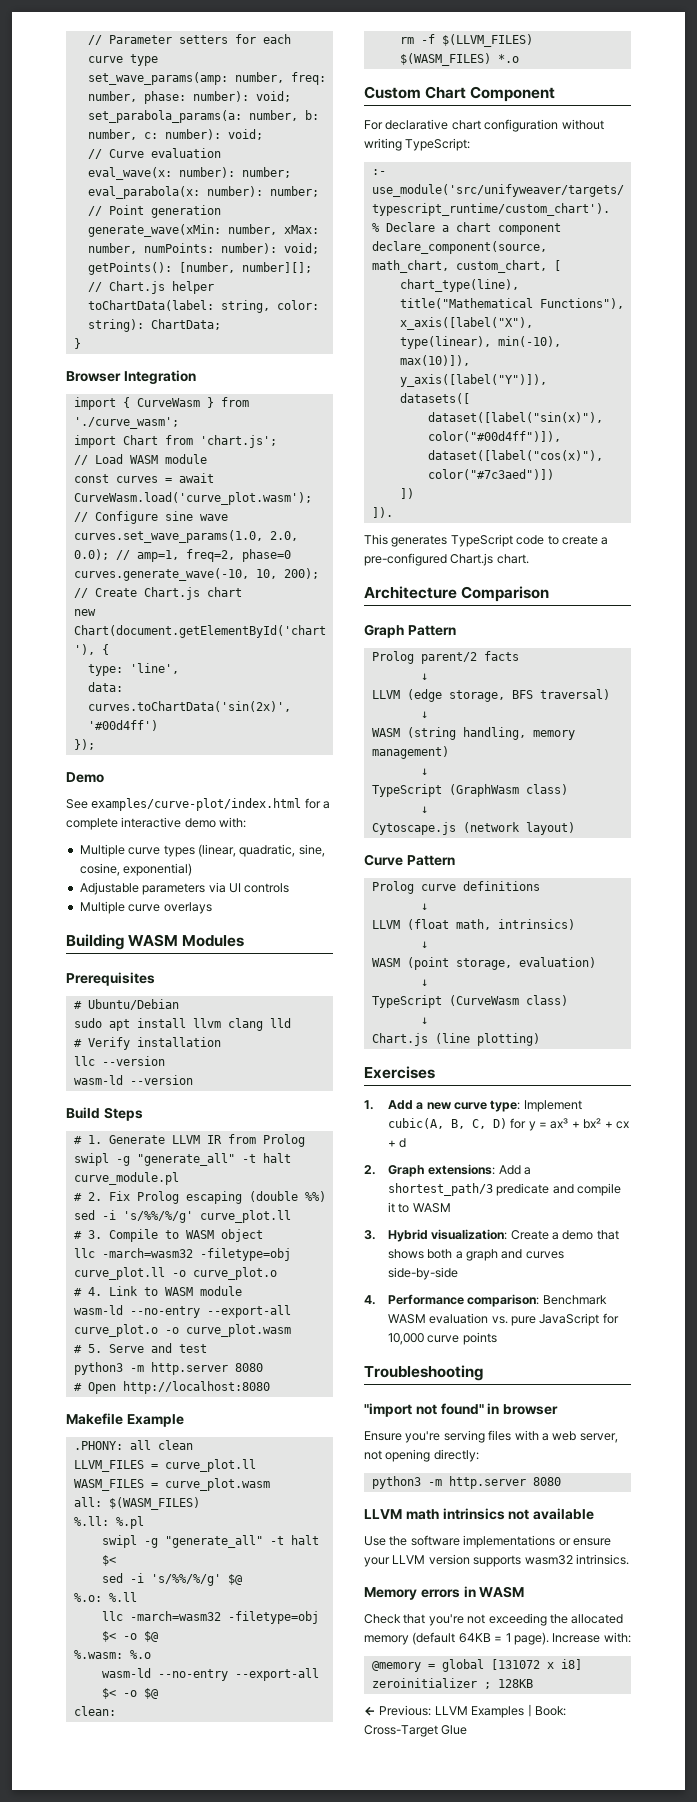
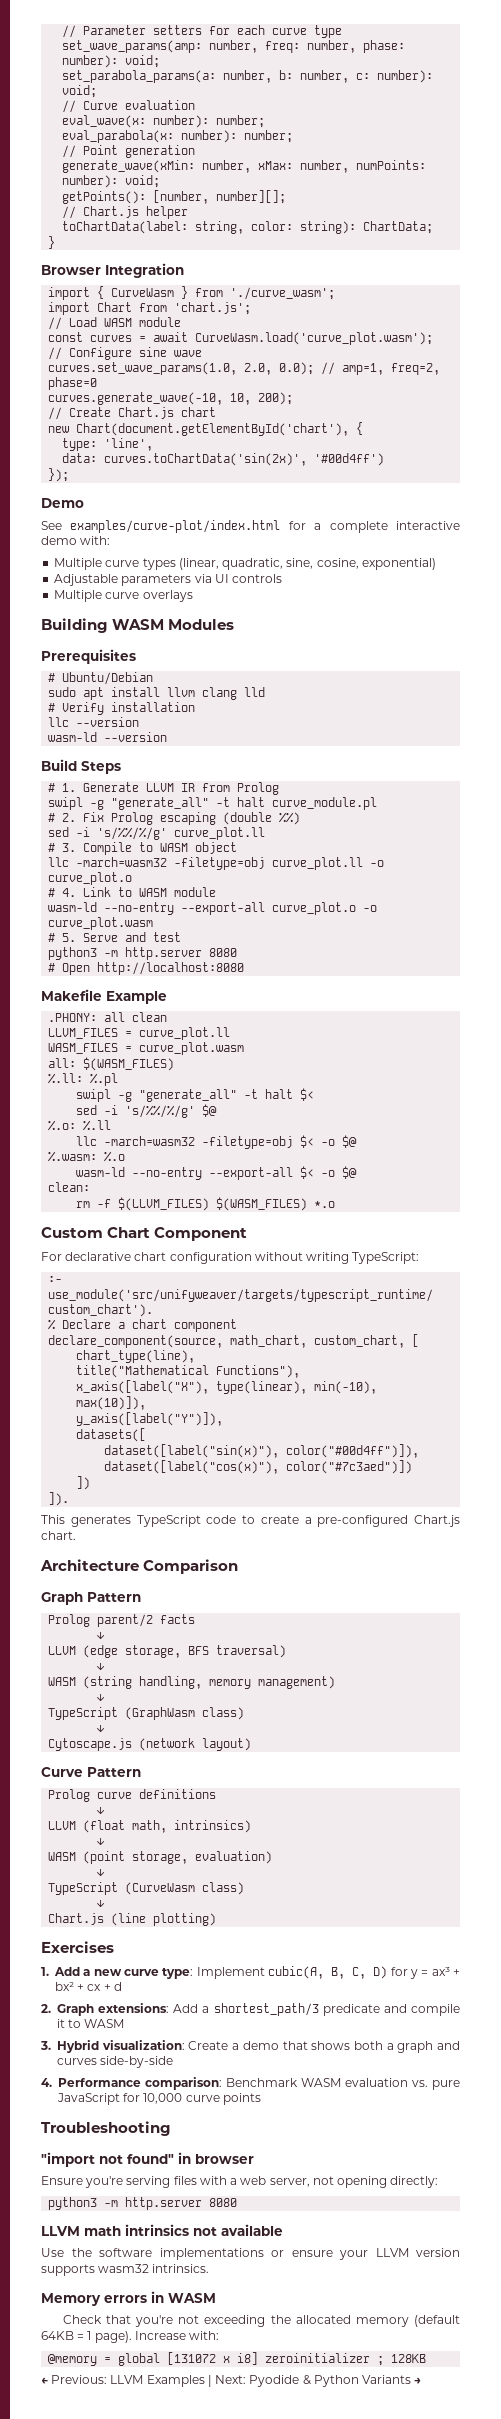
[534,1706,566,1716] [364,1725,468,1737] Book: Cross-Target Glue -> [215,2375,422,2387] Next: Pyodide & Python Variants →

